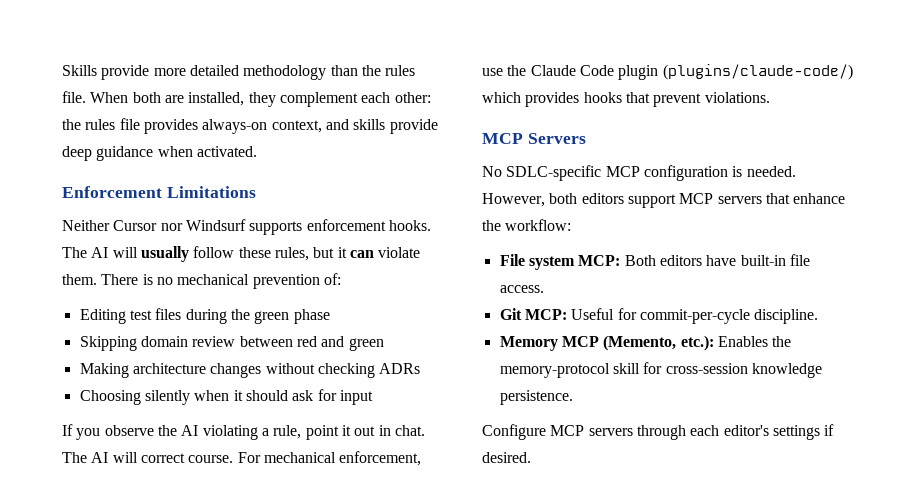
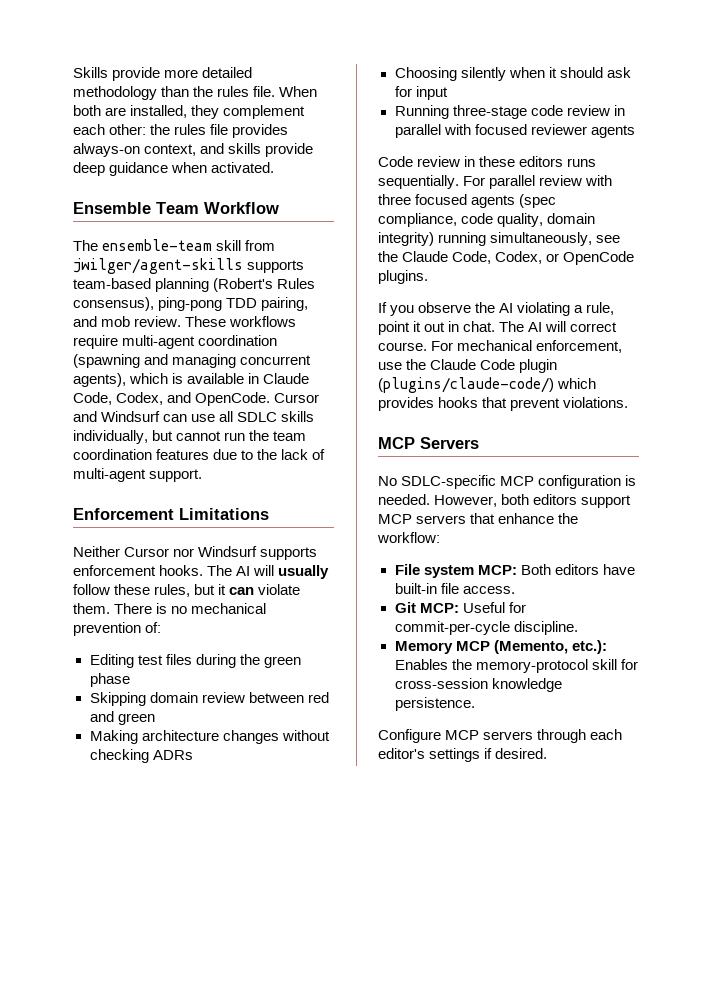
(257, 151) none -> [73,202,279,214] [73,239,276,251] [73,258,305,274] [73,278,316,292] [73,297,309,311] [73,316,297,327] [73,335,278,349] [73,354,312,368] [73,373,310,387] [73,392,320,406] [73,411,315,422] [73,430,307,444] [73,449,326,460] [73,468,203,482] // Ensemble Team Workflow // The ensemble-team skill from jwilger/agent-skills supports team-based planning (Robert's Rules consensus), ping-pong TDD pairing, and mob review. These workflows require multi-agent coordination (spawning and managing concurrent agents), which is available in Claude Code, Codex, and OpenCode. Cursor and Windsurf can use all SDLC skills individually, but cannot run the team coordination features due to the lack of multi-agent support.
(373, 397) none -> [394,105,625,119] [394,124,635,138] [378,156,597,167] [378,175,613,189] [378,194,557,208] [378,213,596,227] [378,232,621,246] [378,251,635,265] [378,270,428,284] // Running three-stage code review in parallel with focused reviewer agents // Code review in these editors runs sequentially. For parallel review with three focused agents (spec compliance, code quality, domain integrity) running simultaneously, see the Claude Code, Codex, or OpenCode plugins.

